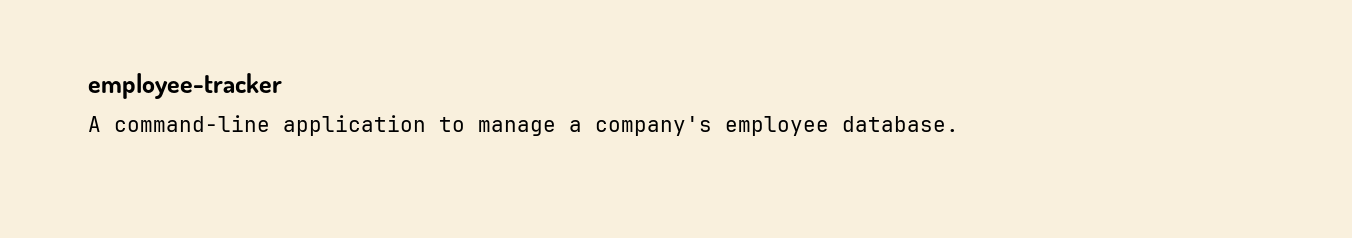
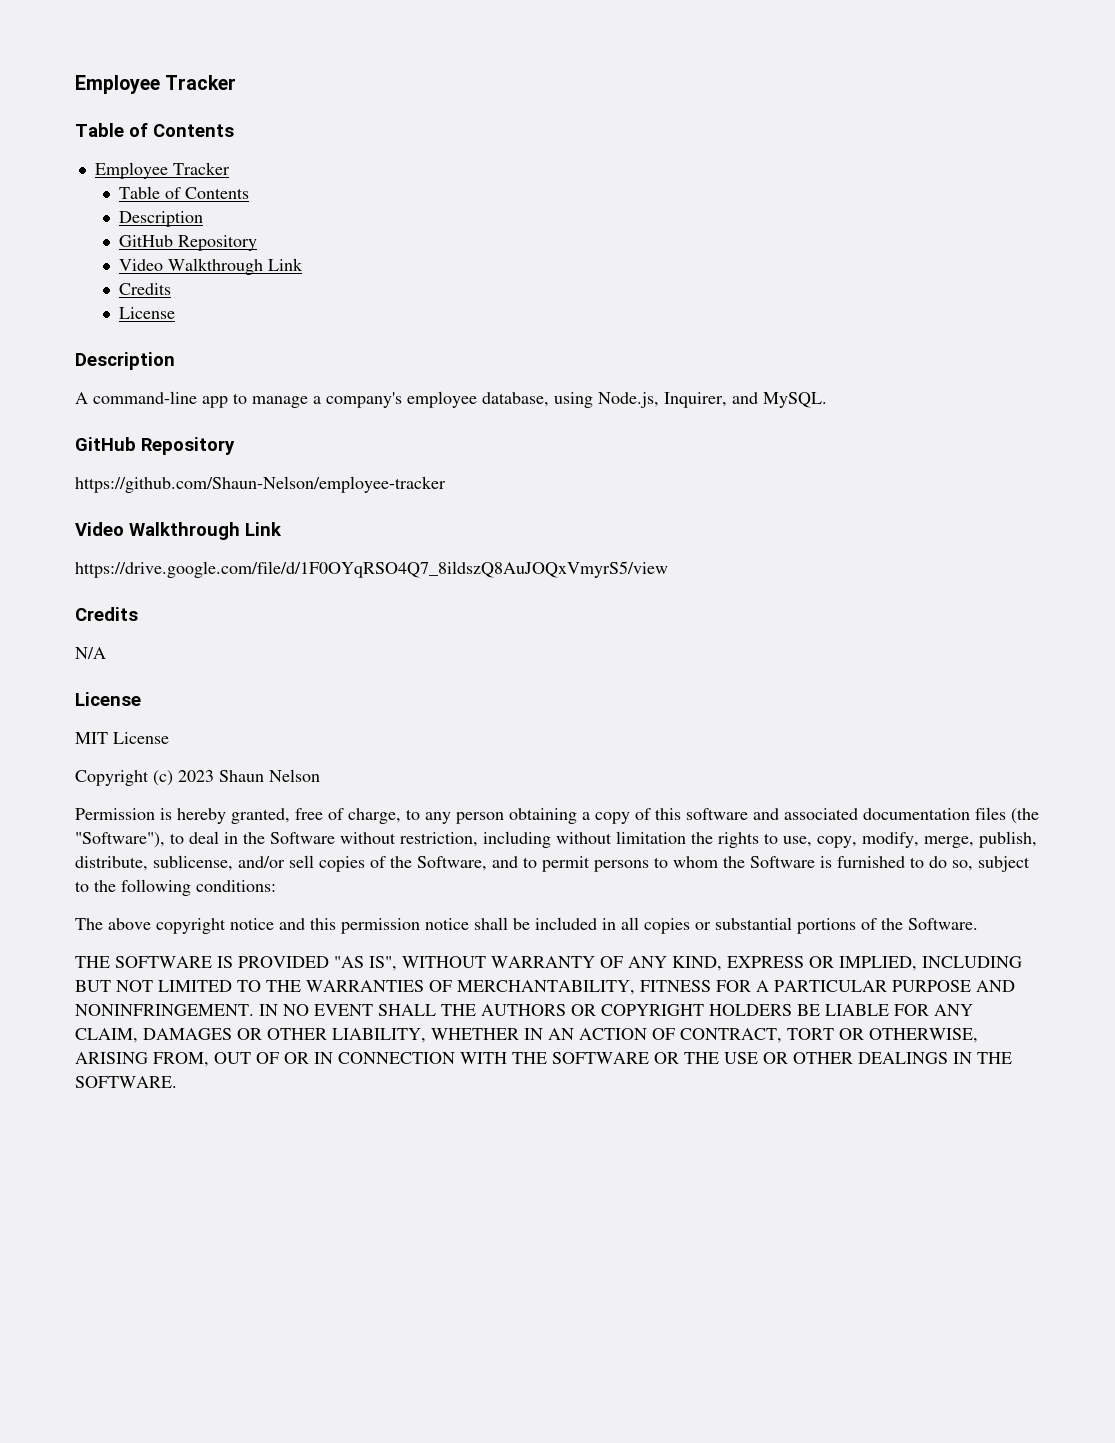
[88,73,282,99] employee-tracker -> [75,75,237,94] [75,123,234,137] [94,162,230,179] [118,186,249,199] [118,211,203,227] [118,235,257,251] [118,258,303,275] [118,283,171,295] [118,307,175,319] [75,352,175,370] Employee Tracker // Table of Contents // Employee Tracker // Table of Contents // Description // GitHub Repository // Video Walkthrough Link // Credits // License // Description
[283,115,426,136] application -> [202,396,228,408] app
[842,116,959,132] database. -> [482,392,827,408] [75,437,235,455] [75,476,446,493] [75,522,282,540] [75,561,668,578] [75,607,138,621] [75,647,106,659] [75,692,141,706] [75,732,169,744] [75,769,320,786] [75,807,1039,824] [75,831,1037,848] [75,855,1030,872] [75,879,276,896] [75,917,978,934] [75,956,1022,971] [75,980,1015,995] [75,1004,973,1016] [75,1028,978,1043] [75,1052,1012,1067] [75,1076,177,1088] database, using Node.js, Inquirer, and MySQL. // GitHub Repository // https://github.com/Shaun-Nelson/employee-tracker // Video Walkthrough Link // https://drive.google.com/file/d/1F0OYqRSO4Q7_8ildszQ8AuJOQxVmyrS5/view // Credits // N/A // License // MIT License // Copyright (c) 2023 Shaun Nelson // Permission is hereby granted, free of charge, to any person obtaining a copy of this software and associated documentation files (the "Software"), to deal in the Software without restriction, including without limitation the rights to use, copy, modify, merge, publish, distribute, sublicense, and/or sell copies of the Software, and to permit persons to whom the Software is furnished to do so, subject to the following conditions: // The above copyright notice and this permission notice shall be included in all copies or substantial portions of the Software. // THE SOFTWARE IS PROVIDED "AS IS", WITHOUT WARRANTY OF ANY KIND, EXPRESS OR IMPLIED, INCLUDING BUT NOT LIMITED TO THE WARRANTIES OF MERCHANTABILITY, FITNESS FOR A PARTICULAR PURPOSE AND NONINFRINGEMENT. IN NO EVENT SHALL THE AUTHORS OR COPYRIGHT HOLDERS BE LIABLE FOR ANY CLAIM, DAMAGES OR OTHER LIABILITY, WHETHER IN AN ACTION OF CONTRACT, TORT OR OTHERWISE, ARISING FROM, OUT OF OR IN CONNECTION WITH THE SOFTWARE OR THE USE OR OTHER DEALINGS IN THE SOFTWARE.

